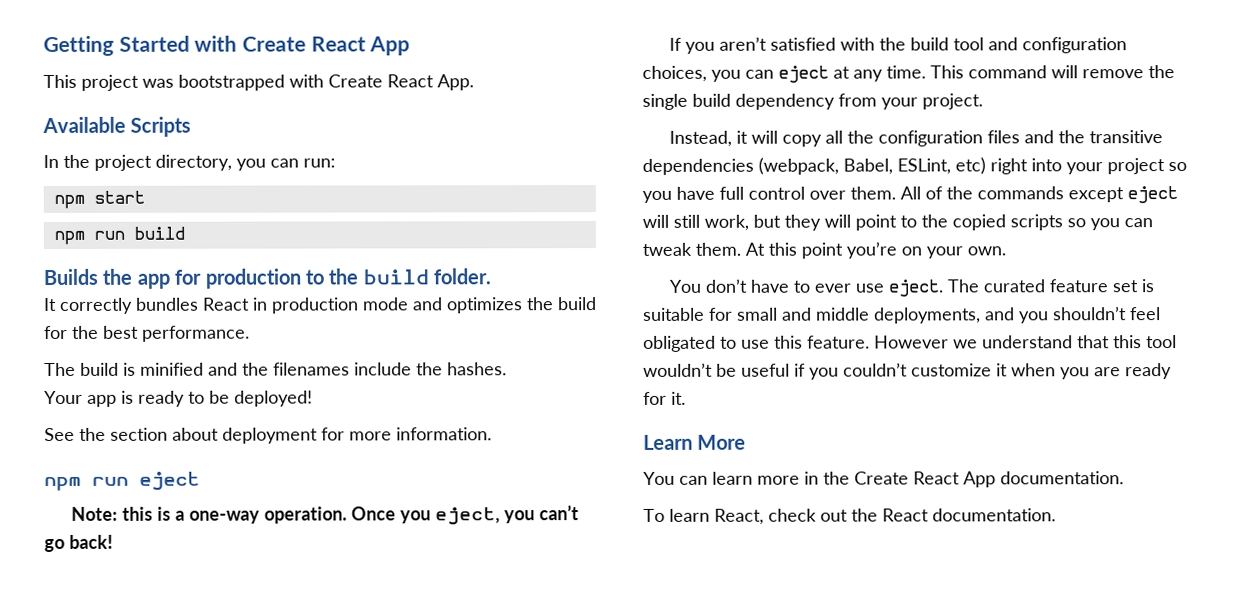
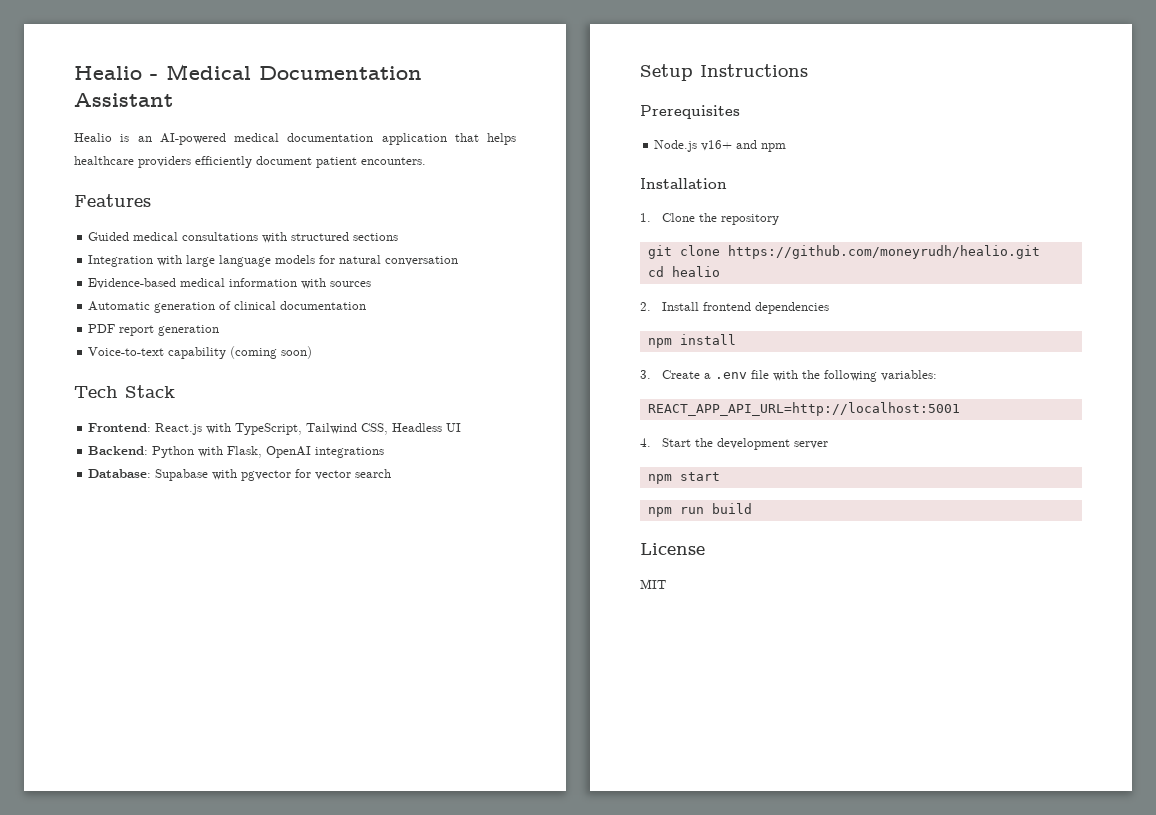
[43,35,411,57] [43,74,474,91] [42,116,192,137] [43,154,336,171] Getting Started with Create React App // This project was bootstrapped with Create React App. // Available Scripts // In the project directory, you can run: -> [74,64,422,80] [74,93,173,107] [74,133,516,145] [74,156,426,168] [74,194,151,207] [88,232,399,243] [88,255,459,267] [88,278,372,289] [88,301,367,313] [88,324,220,336] [88,346,313,359] [74,385,175,398] [88,423,462,435] [88,446,385,458] [88,469,392,481] [640,64,808,81] [640,105,740,119] [654,140,787,152] [640,178,727,189] [640,213,779,225] [647,245,1040,259] [647,266,720,277] [640,302,829,314] [647,334,736,348] [640,370,937,382] [647,402,960,416] [640,438,828,450] Healio - Medical Documentation Assistant // Healio is an AI-powered medical documentation application that helps healthcare providers efficiently document patient encounters. // Features // Guided medical consultations with structured sections // Integration with large language models for natural conversation // Evidence-based medical information with sources // Automatic generation of clinical documentation // PDF report generation // Voice-to-text capability (coming soon) // Tech Stack // Frontend: React.js with TypeScript, Tailwind CSS, Headless UI // Backend: Python with Flask, OpenAI integrations // Database: Supabase with pgvector for vector search // Setup Instructions // Prerequisites // Node.js v16+ and npm // Installation // 1. Clone the repository // git clone https://github.com/moneyrudh/healio.git // cd healio // 2. Install frontend dependencies // npm install // 3. Create a .env file with the following variables: // REACT_APP_API_URL=http://localhost:5001 // 4. Start the development server
[43,268,492,289] [44,297,597,314] [44,325,250,342] [44,362,507,377] [44,390,313,407] [44,427,492,444] [44,471,200,492] [70,505,579,526] [44,534,113,553] [668,36,1127,54] [642,65,1175,83] [642,93,983,110] [668,130,1163,147] [642,157,1187,175] [642,186,1178,204] [642,214,1153,231] [642,241,1006,259] [668,278,1154,297] [643,306,1161,324] [643,335,1177,352] [643,362,1172,380] [643,391,686,405] [643,434,747,450] [643,471,1124,488] [643,508,1056,525] Builds the app for production to the build folder. // It correctly bundles React in production mode and optimizes the build for the best performance. // The build is minified and the filenames include the hashes. // Your app is ready to be deployed! // See the section about deployment for more information. // npm run eject // Note: this is a one-way operation. Once you eject, you can’t go back! // If you aren’t satisfied with the build tool and configuration choices, you can eject at any time. This command will remove the single build dependency from your project. // Instead, it will copy all the configuration files and the transitive dependencies (webpack, Babel, ESLint, etc) right into your project so you have full control over them. All of the commands except eject will still work, but they will point to the copied scripts so you can tweak them. At this point you’re on your own. // You don’t have to ever use eject. The curated feature set is suitable for small and middle deployments, and you shouldn’t feel obligated to use this feature. However we understand that this tool wouldn’t be useful if you couldn’t customize it when you are ready for it. // Learn More // You can learn more in the Create React App documentation. // To learn React, check out the React documentation. -> [640,543,705,555] [640,579,666,589] License // MIT

